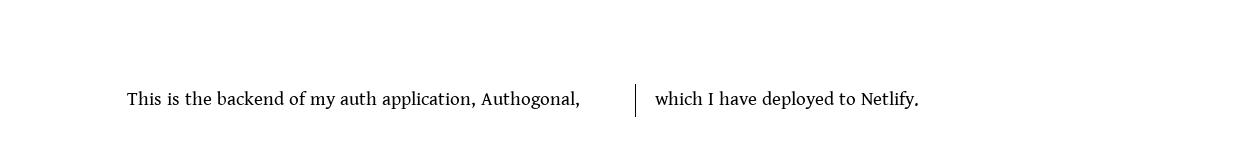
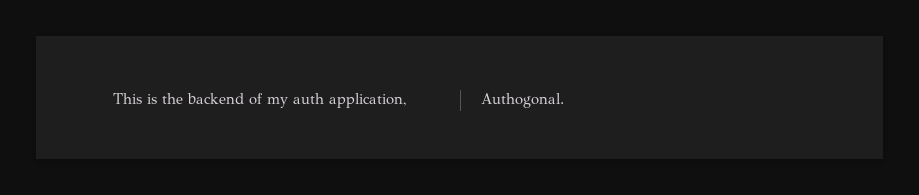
[480,91,919,109] Authogonal, which I have deployed to Netlify. -> [481,93,564,108] Authogonal.

